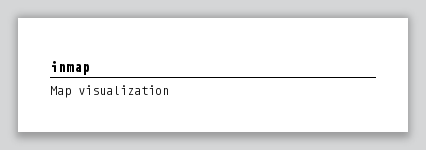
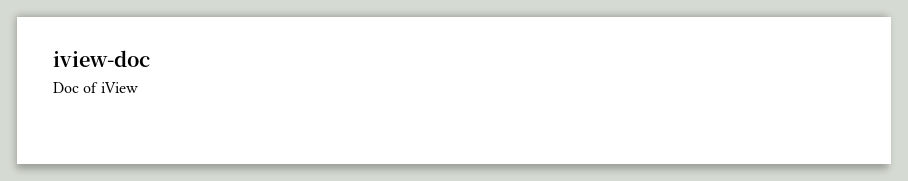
[50,61,90,75] [50,85,169,98] inmap // Map visualization -> [53,50,150,67] [53,82,138,93] iview-doc // Doc of iView

